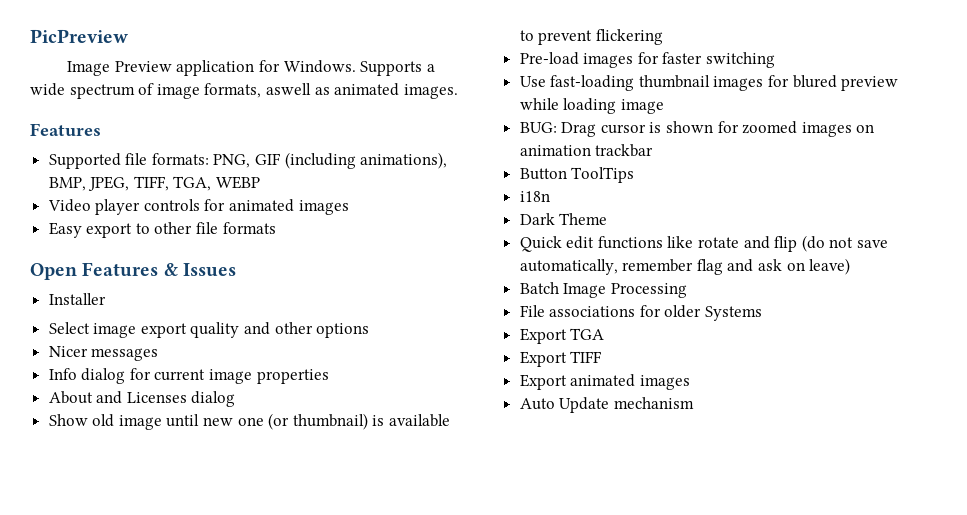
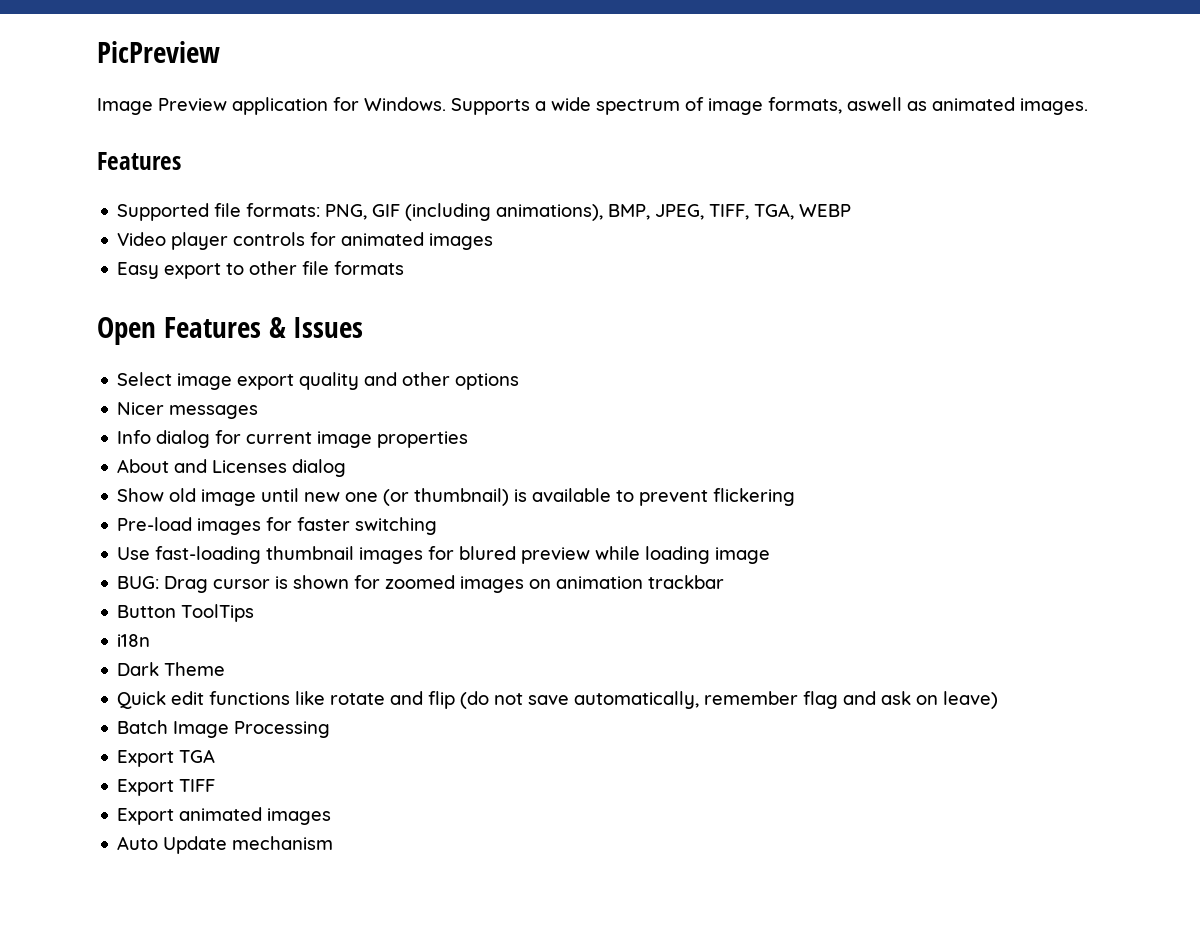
[48,293,106,305] // Installer -> (364, 327) none
[519,305,763,321] // File associations for older Systems -> (331, 729) none

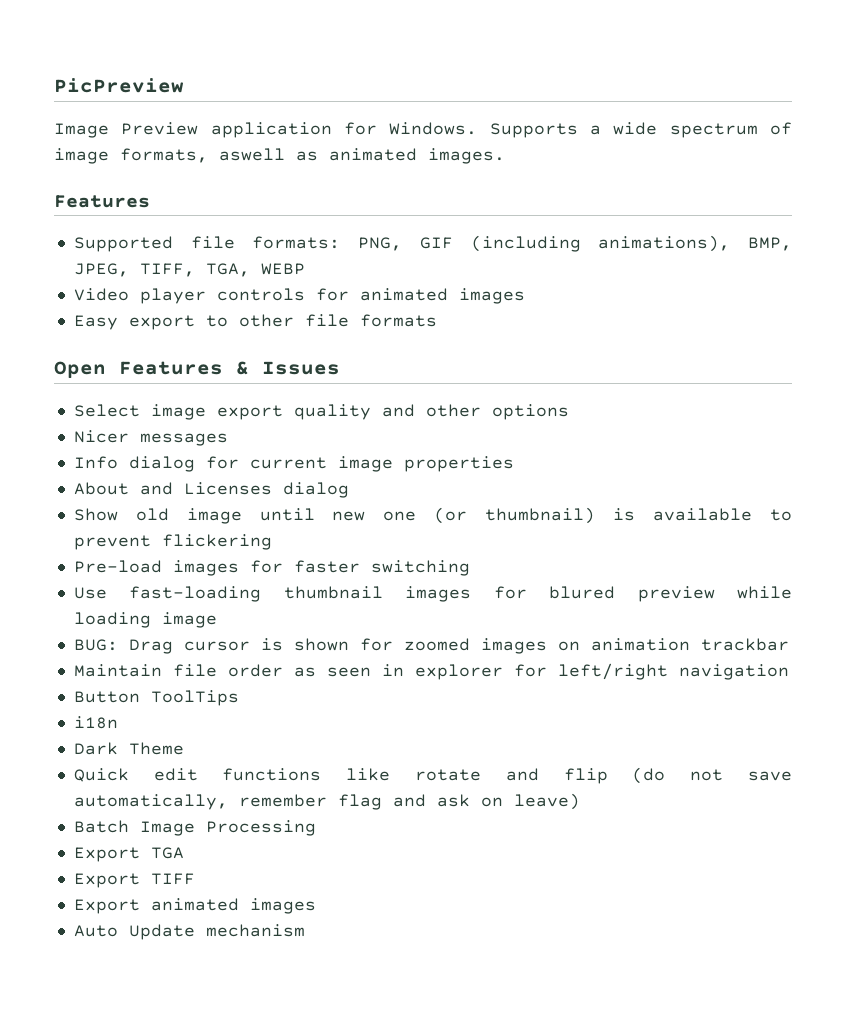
(725, 582) none -> [73,663,789,680] // Maintain file order as seen in explorer for left/right navigation

